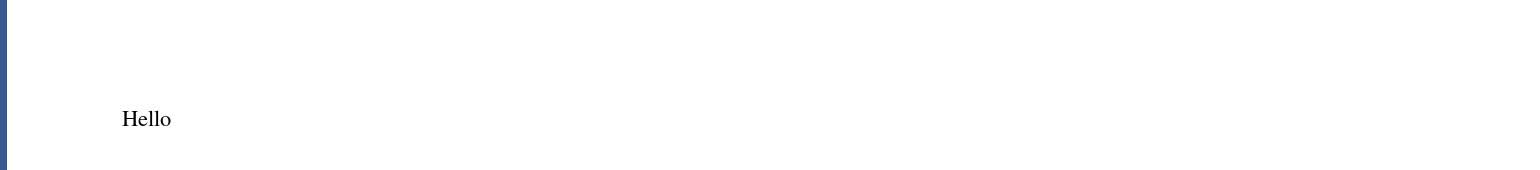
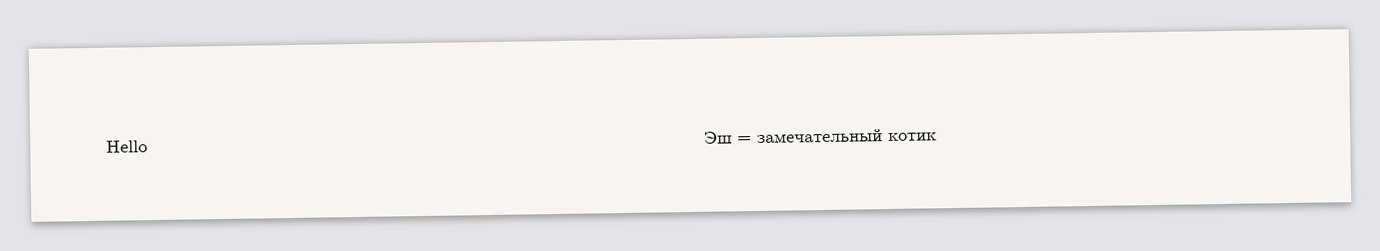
(171, 118) none -> [704,129,937,144] // Эш = замечательный котик

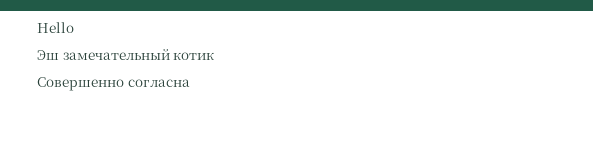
[737,136,752,144] = -> (59, 55) none
(937, 137) none -> [37,77,190,91] // Совершенно согласна

